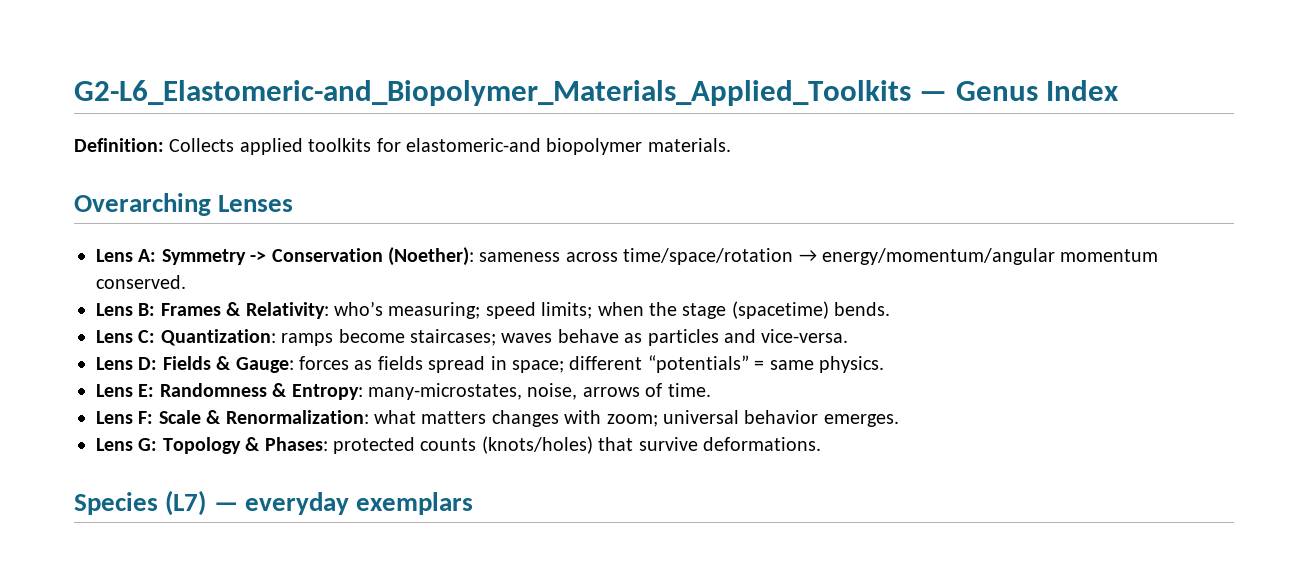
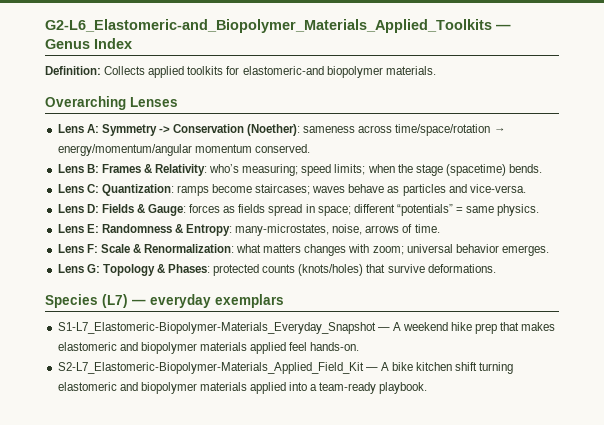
(474, 503) none -> [57,322,556,334] [57,342,360,354] [57,362,514,374] [57,382,428,394] // S1-L7_Elastomeric-Biopolymer-Materials_Everyday_Snapshot — A weekend hike prep that makes elastomeric and biopolymer materials applied feel hands-on. // S2-L7_Elastomeric-Biopolymer-Materials_Applied_Field_Kit — A bike kitchen shift turning elastomeric and biopolymer materials applied into a team-ready playbook.

